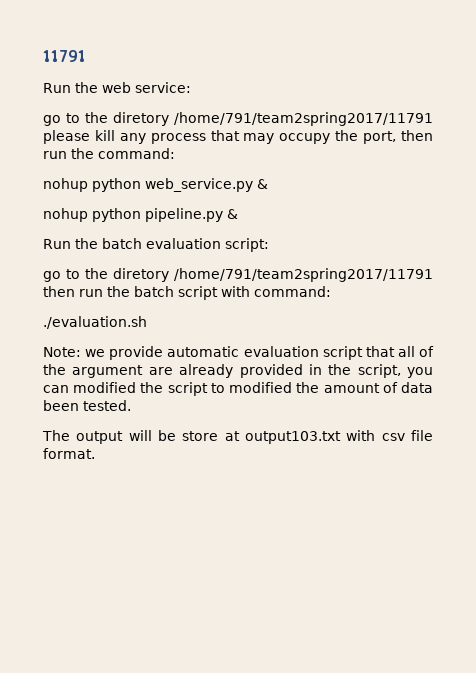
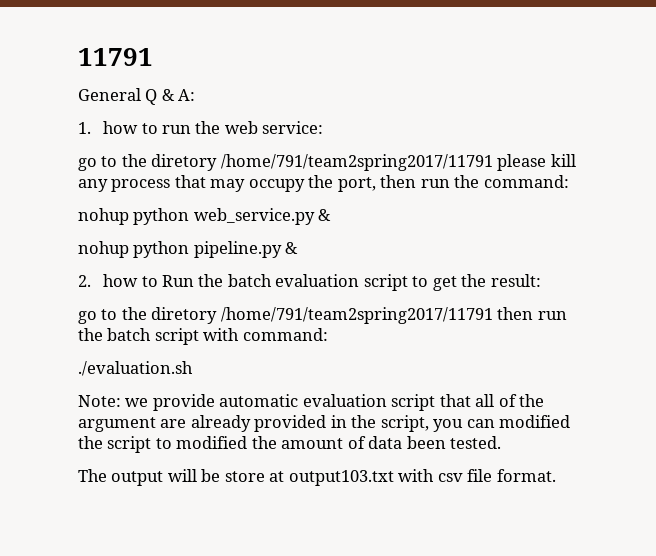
[43,83,71,93] Run -> [78,88,196,105] [78,121,192,134] General Q & A: // 1. how to run
(238, 214) none -> [78,274,158,287] 2. how to
[225,238,269,252] script: -> [363,274,541,291] script to get the result:

